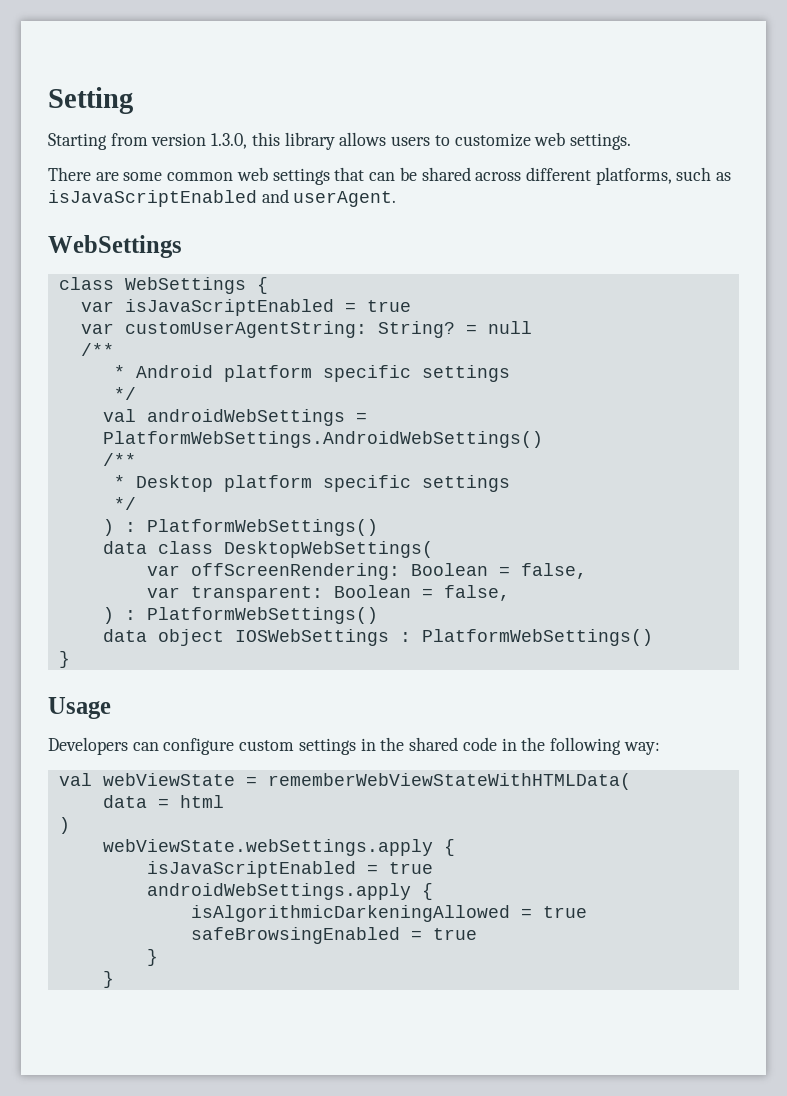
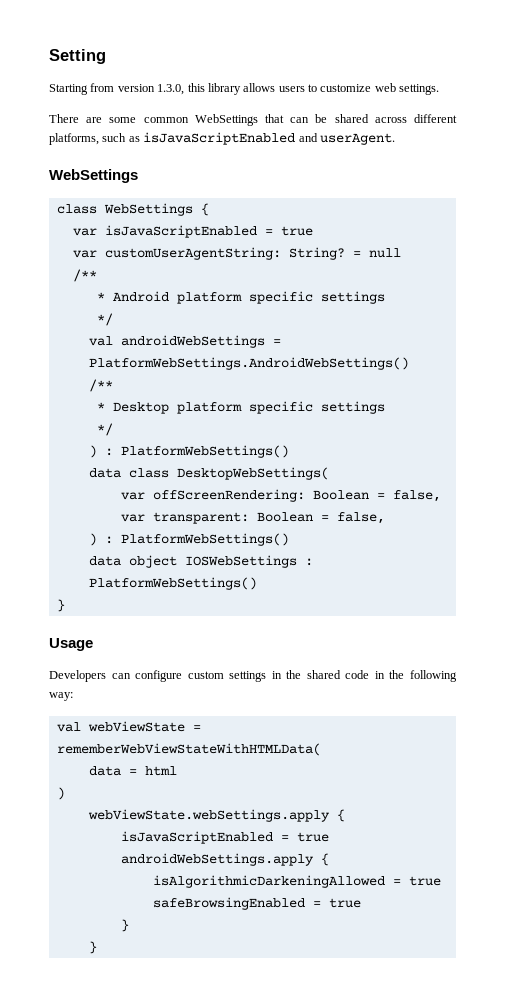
[236,167,330,185] web settings -> [194,114,258,126] WebSettings

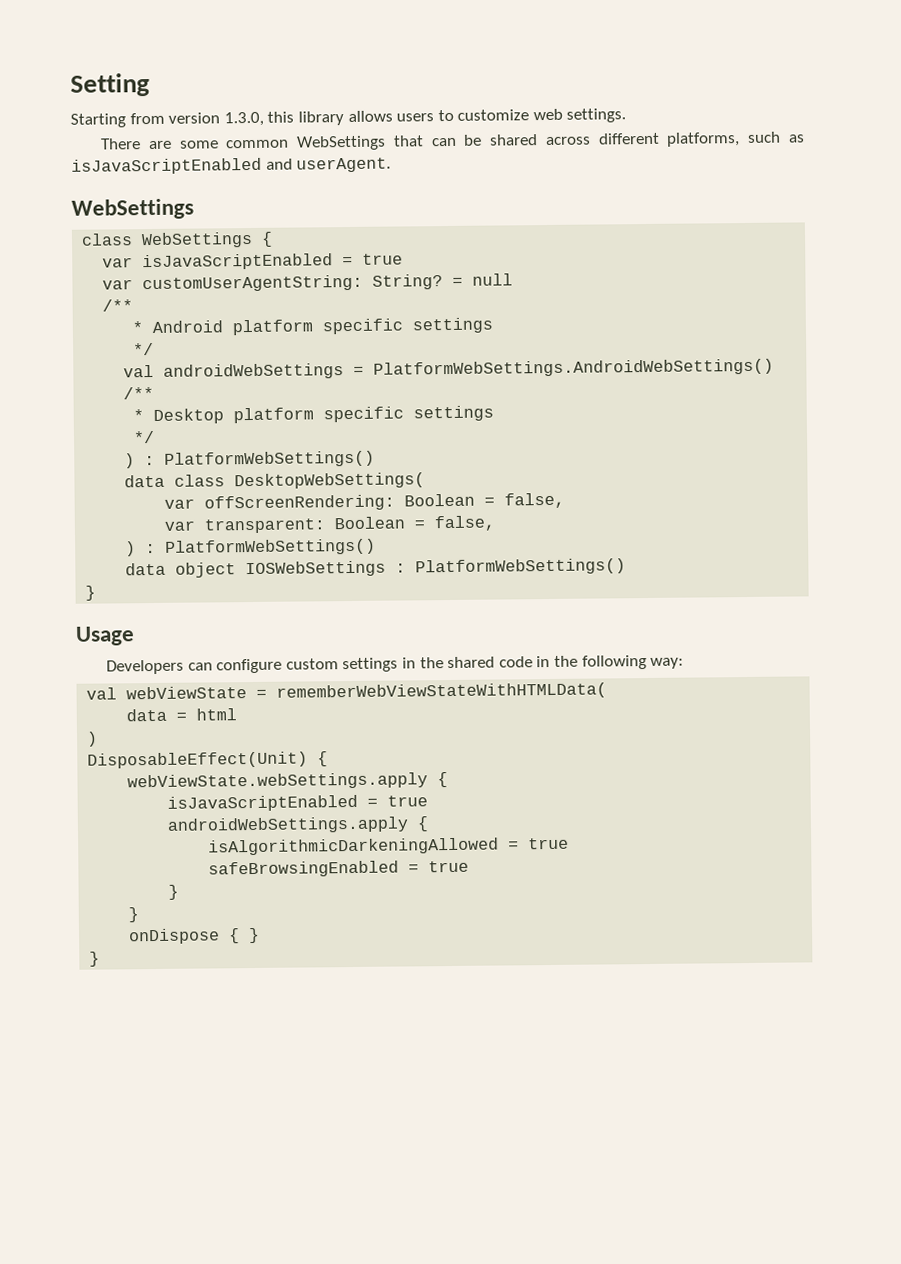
(65, 793) none -> [87,751,329,769] // DisposableEffect(Unit) {
(97, 947) none -> [128,927,261,945] [89,951,101,967] // onDispose { } // }

